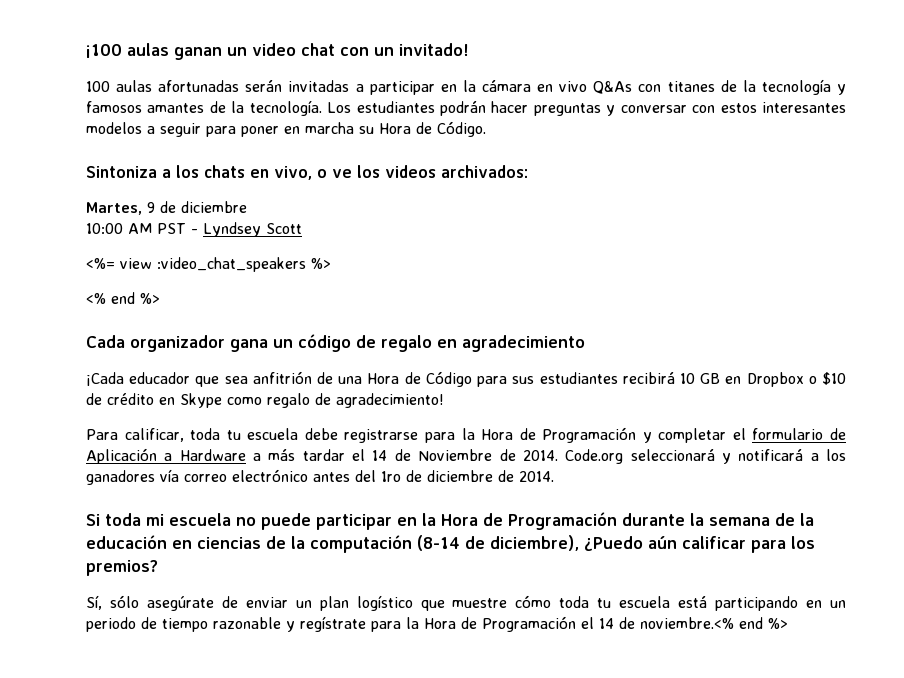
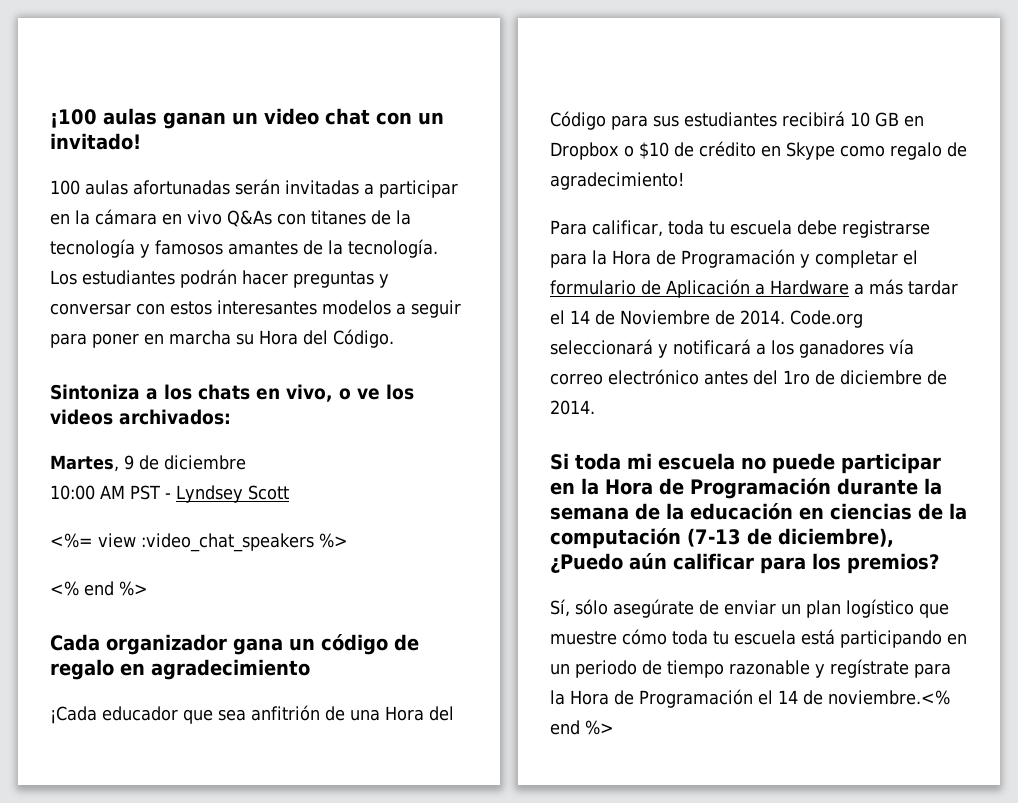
[416,122,432,134] de -> [303,330,328,345] del
[404,372,421,384] de -> [429,706,454,721] del
[417,535,460,551] (8-14 -> [687,528,741,547] (7-13

